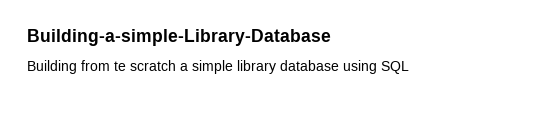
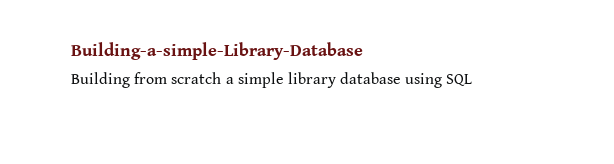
[114,61,126,71] te -> (168, 78) none

